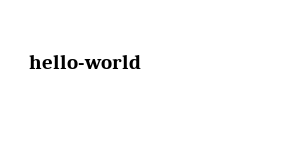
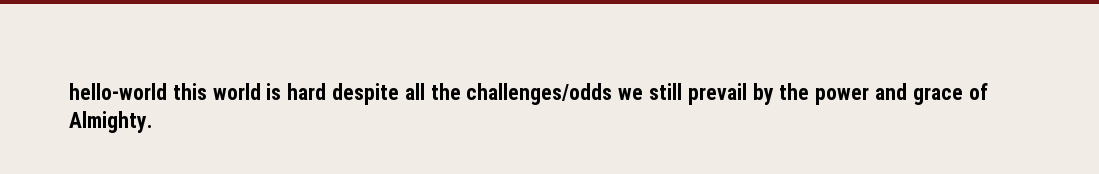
(141, 61) none -> [172,83,988,105] [69,111,152,133] this world is hard despite all the challenges/odds we still prevail by the power and grace of Almighty.

